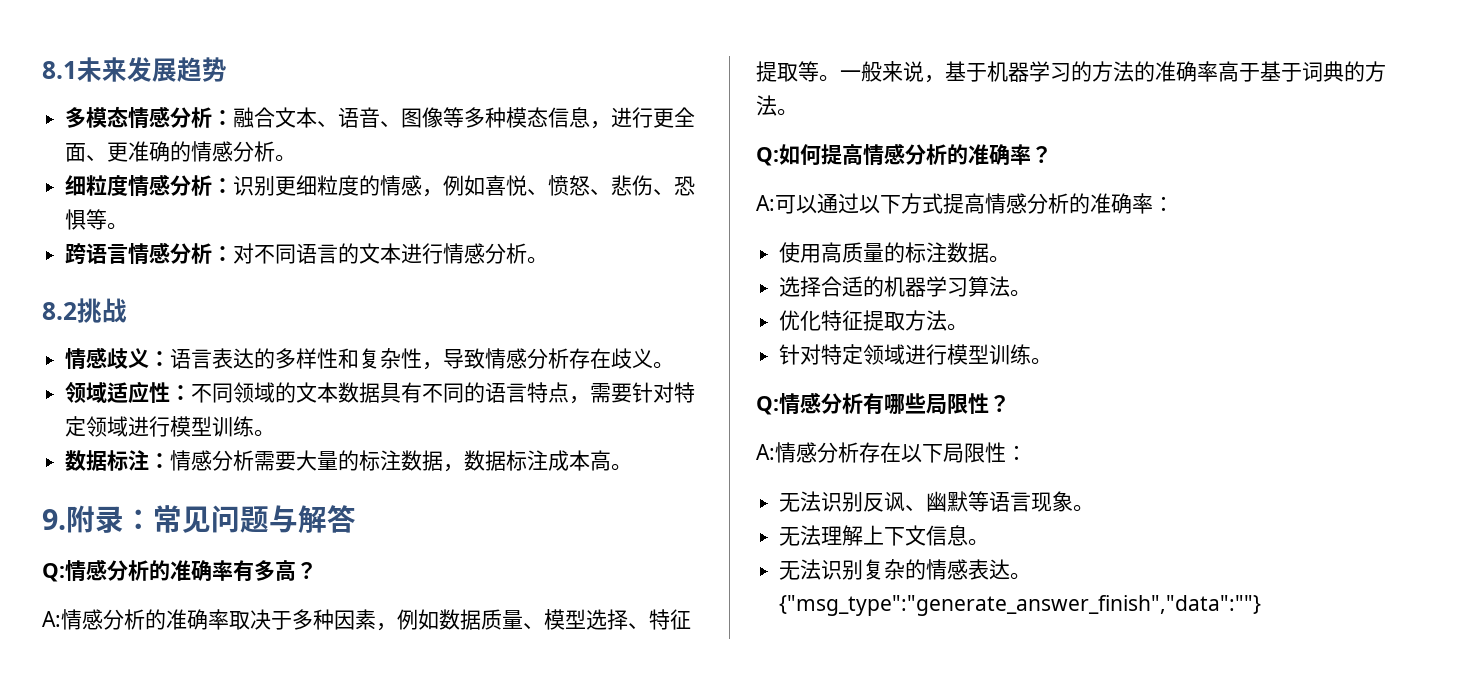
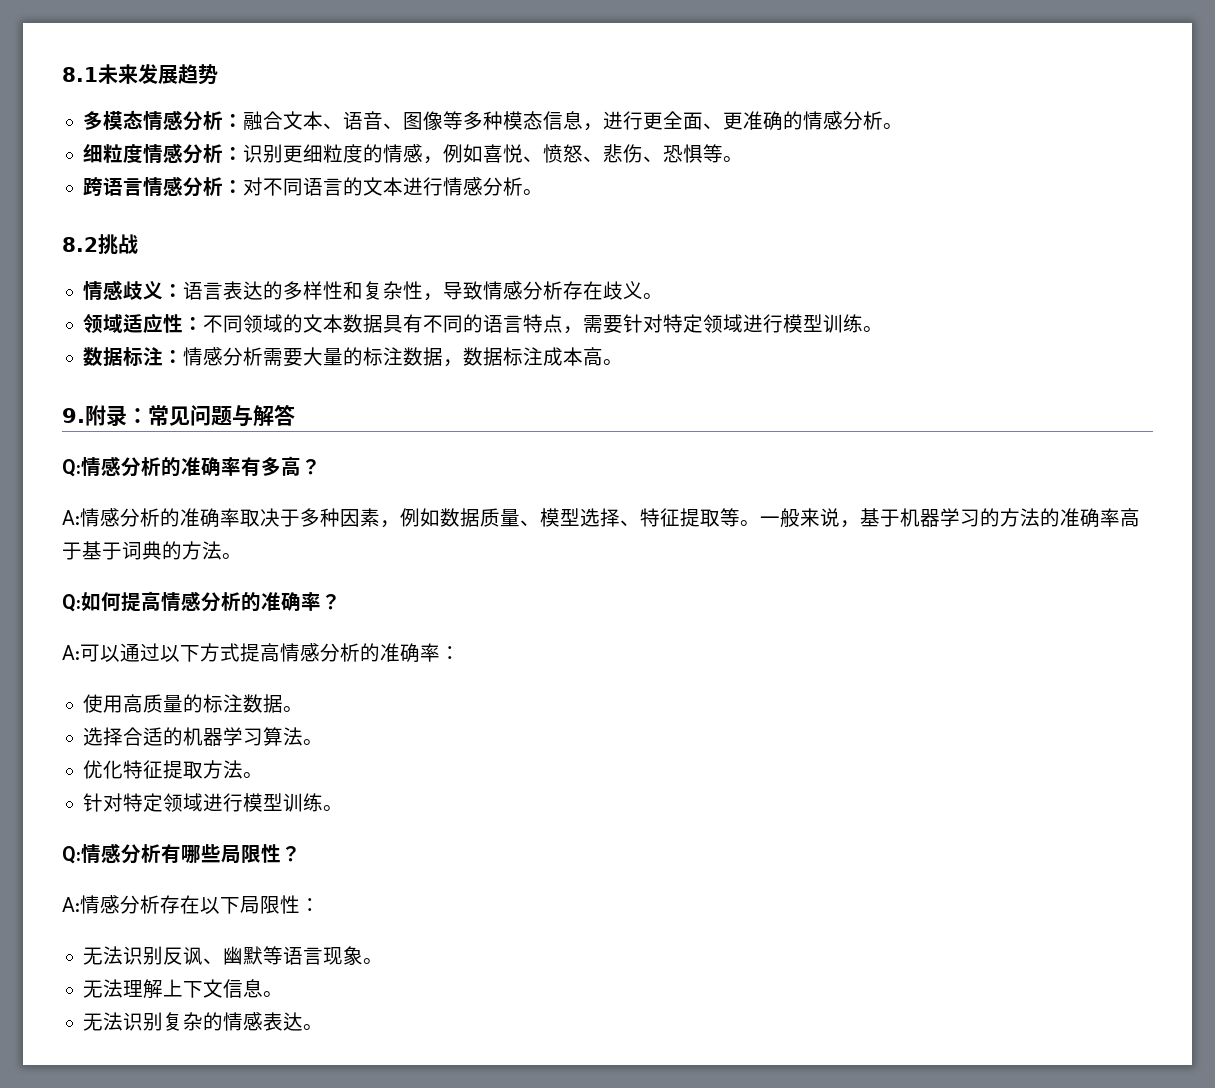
[779,595,1262,616] {"msg_type":"generate_answer_finish","data":""} -> (324, 1027) none

